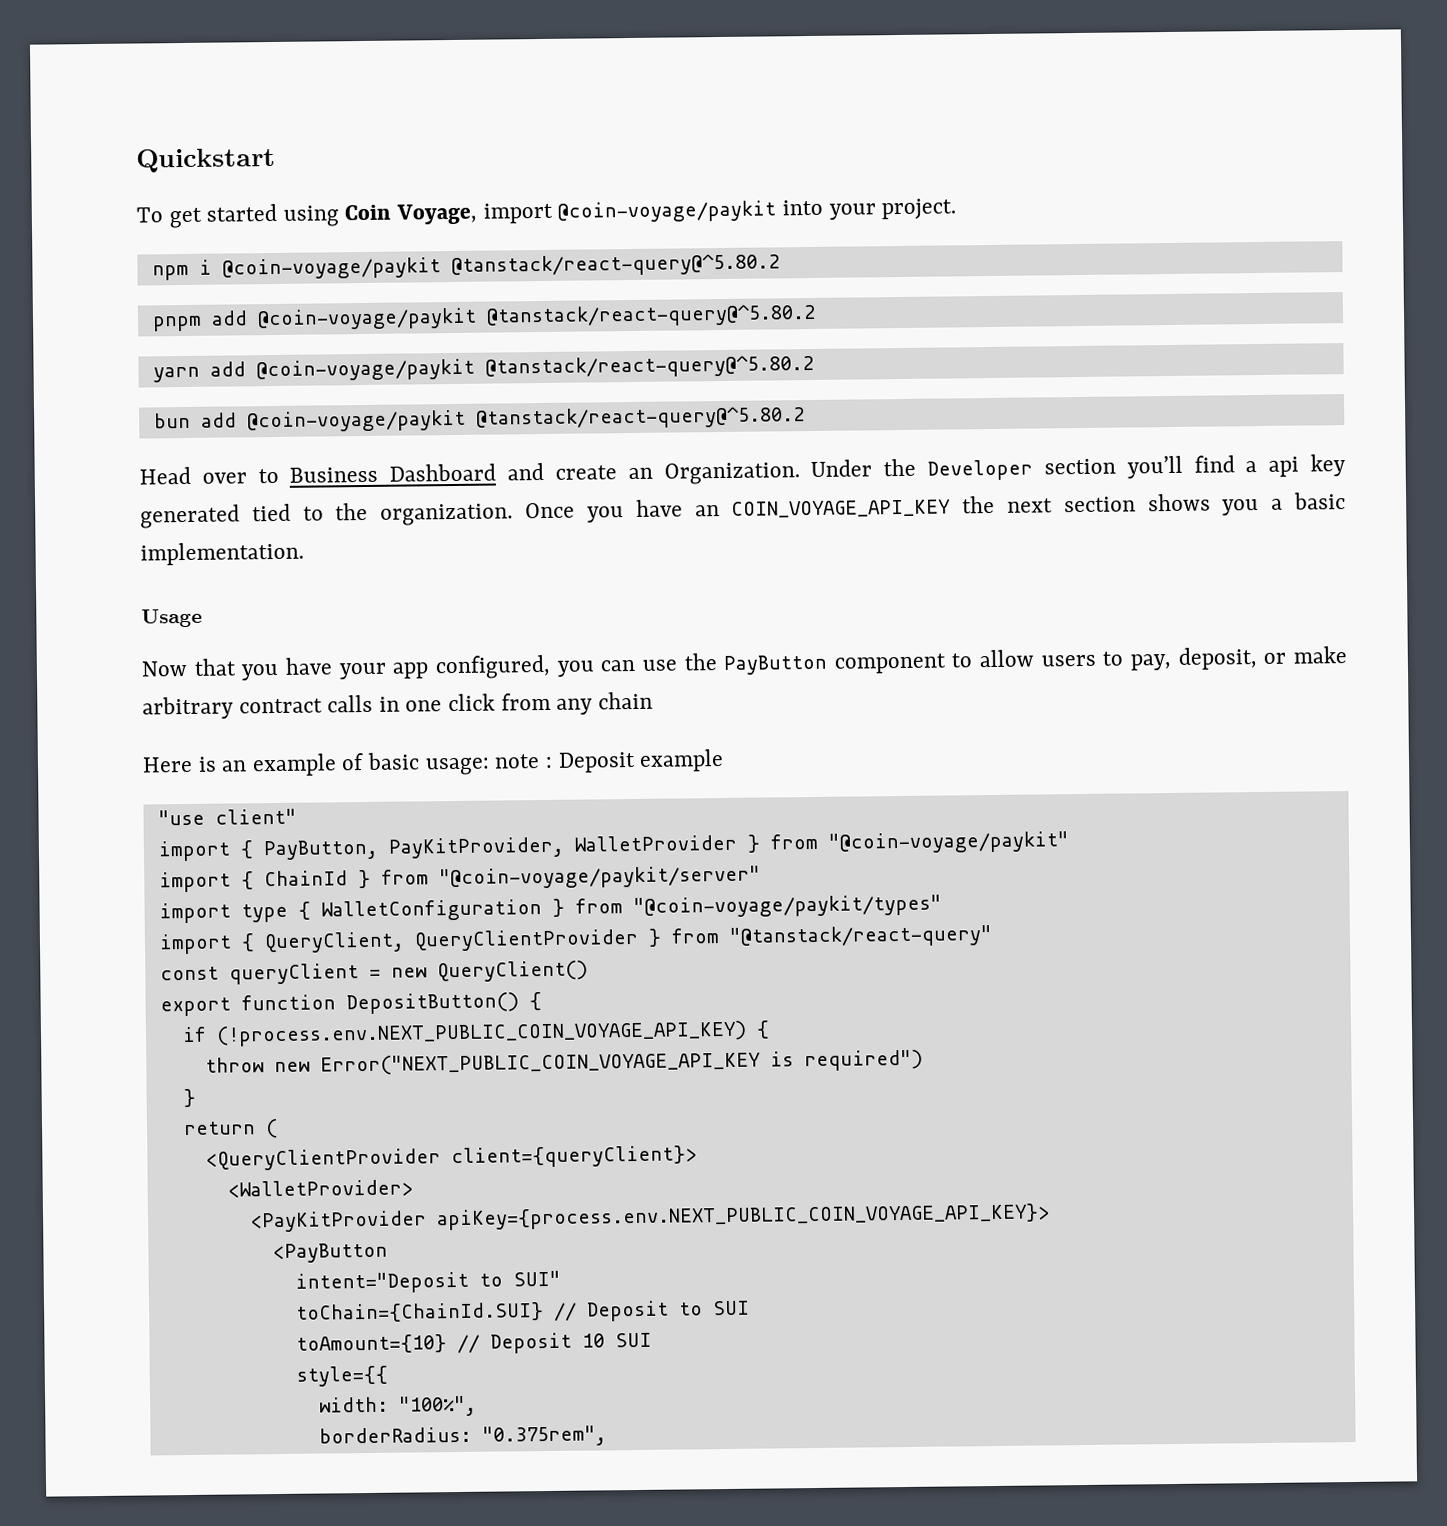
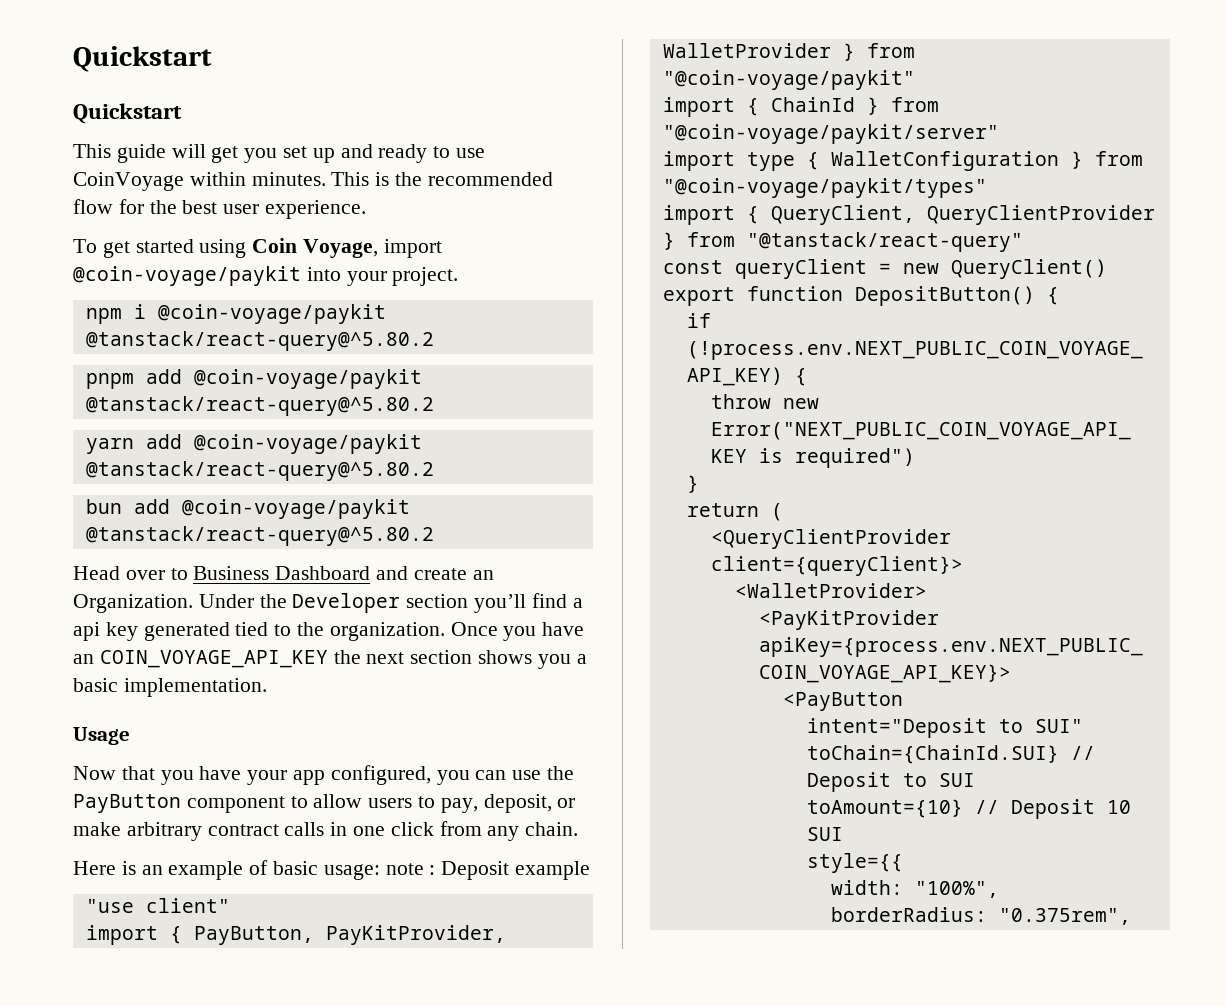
[136,147,276,173] Quickstart -> [73,46,212,72] [73,103,182,124] [73,144,486,163] [73,172,553,191] [73,199,367,219] Quickstart // Quickstart // This guide will get you set up and ready to use CoinVoyage within minutes. This is the recommended flow for the best user experience.
[597,691,653,710] chain -> [525,822,579,836] chain.

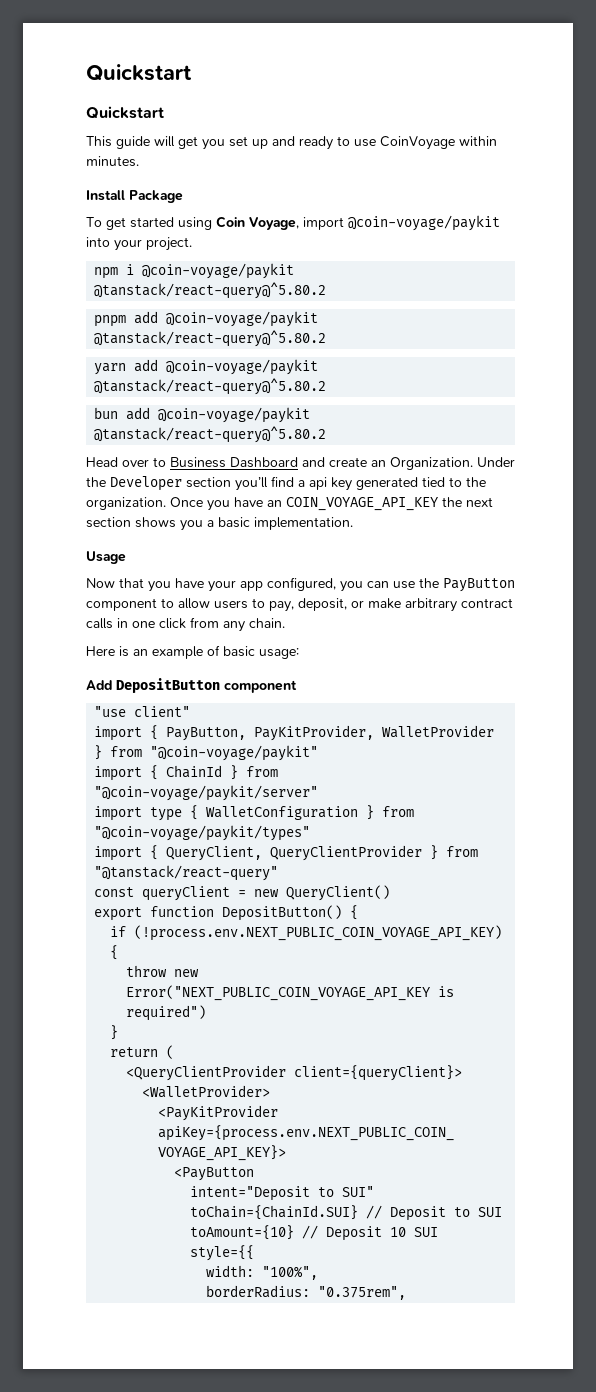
[331,172,553,186] [73,199,367,219] This is the recommended flow for the best user experience. -> [86,190,183,203] // Install Package
[385,861,591,880] note : Deposit example -> [86,678,297,693] // Add DepositButton component

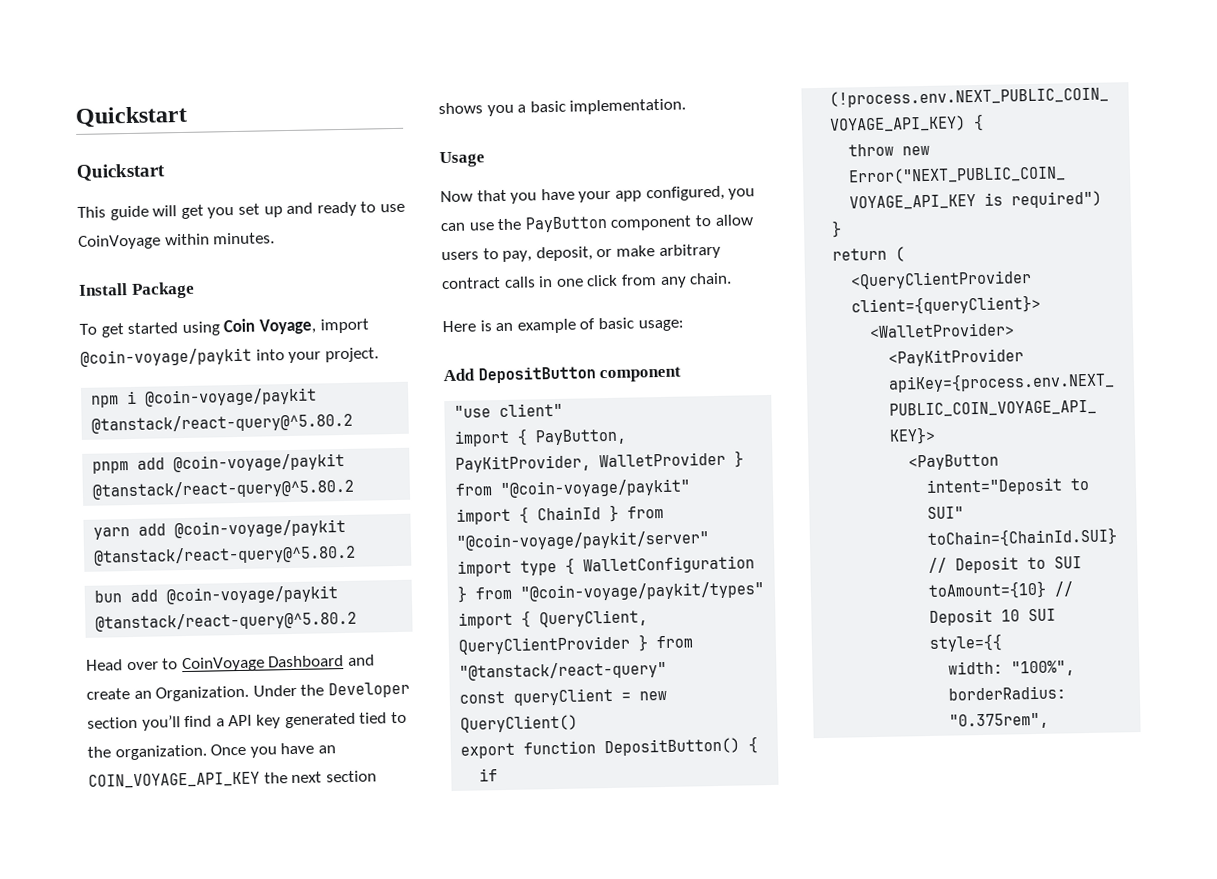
[170,457,226,468] Business -> [181,656,265,673] CoinVoyage
[309,477,327,490] api -> [228,714,253,727] API

